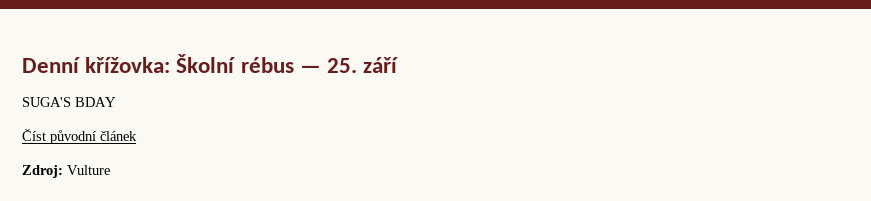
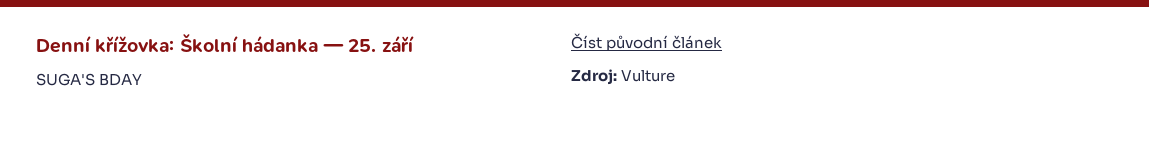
[240,57,294,73] rébus -> [241,35,318,53] hádanka

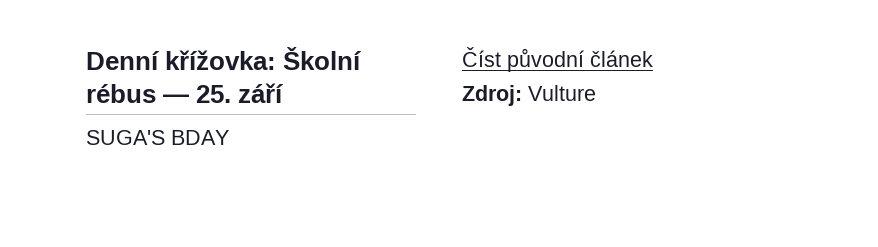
[241,35,318,53] hádanka -> [86,84,156,103] rébus

